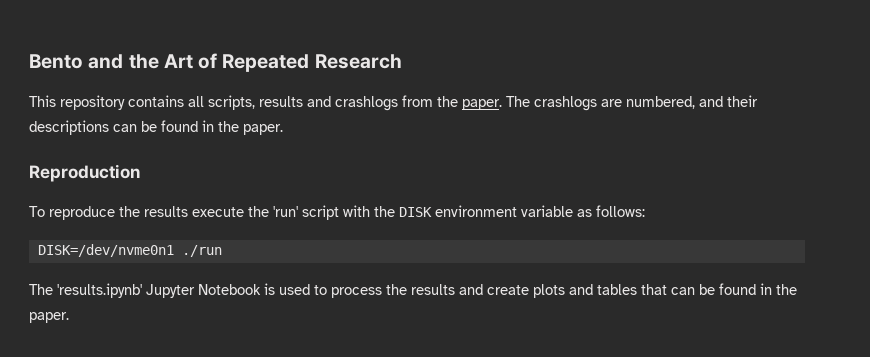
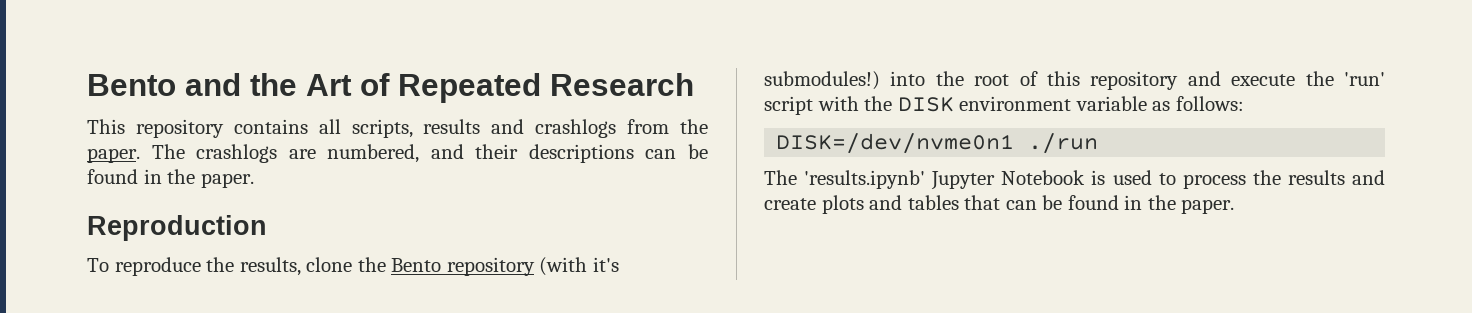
[144,206,188,217] results -> [239,257,619,276] [764,71,1221,90] results, clone the Bento repository (with it's submodules!) into the root of this repository and

